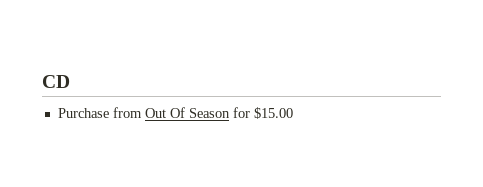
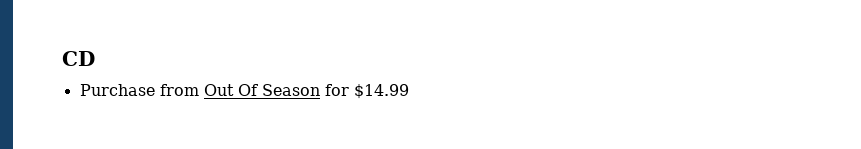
[253,107,293,119] $15.00 -> [353,84,409,99] $14.99

